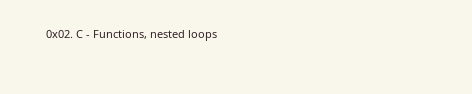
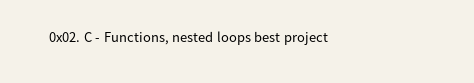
(217, 35) none -> [254,31,328,45] best project

